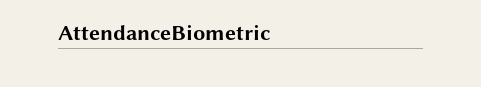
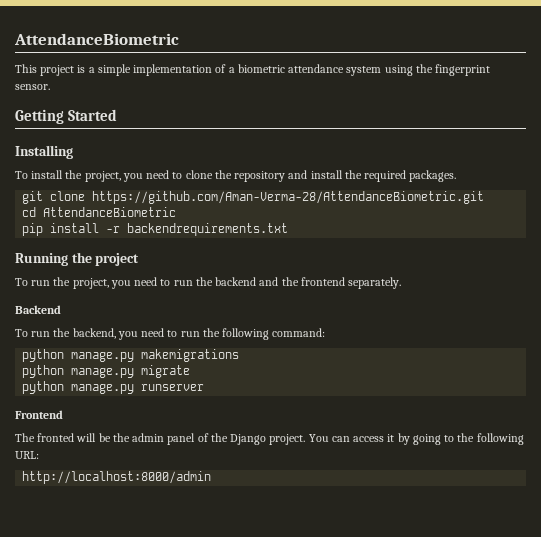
[58,24,270,40] AttendanceBiometric -> [14,33,179,45] [15,64,491,76] [15,84,50,90] [15,109,118,124] [15,145,73,159] [15,170,457,182] [22,191,485,204] [22,207,177,217] [22,223,289,236] [15,252,140,266] [15,277,402,289] [15,305,61,314] [15,328,326,340] [22,349,240,362] [22,365,191,378] [22,381,205,394] [15,410,63,419] [15,433,524,445] [15,451,39,459] [22,471,212,484] AttendanceBiometric // This project is a simple implementation of a biometric attendance system using the fingerprint sensor. // Getting Started // Installing // To install the project, you need to clone the repository and install the required packages. // git clone https://github.com/Aman-Verma-28/AttendanceBiometric.git // cd AttendanceBiometric // pip install -r backendrequirements.txt // Running the project // To run the project, you need to run the backend and the frontend separately. // Backend // To run the backend, you need to run the following command: // python manage.py makemigrations // python manage.py migrate // python manage.py runserver // Frontend // The fronted will be the admin panel of the Django project. You can access it by going to the following URL: // http://localhost:8000/admin

